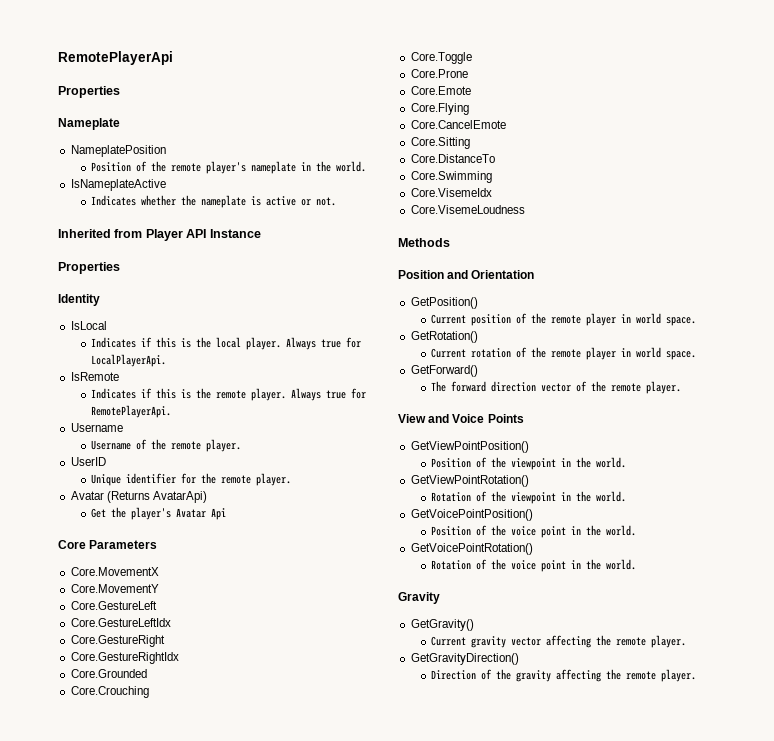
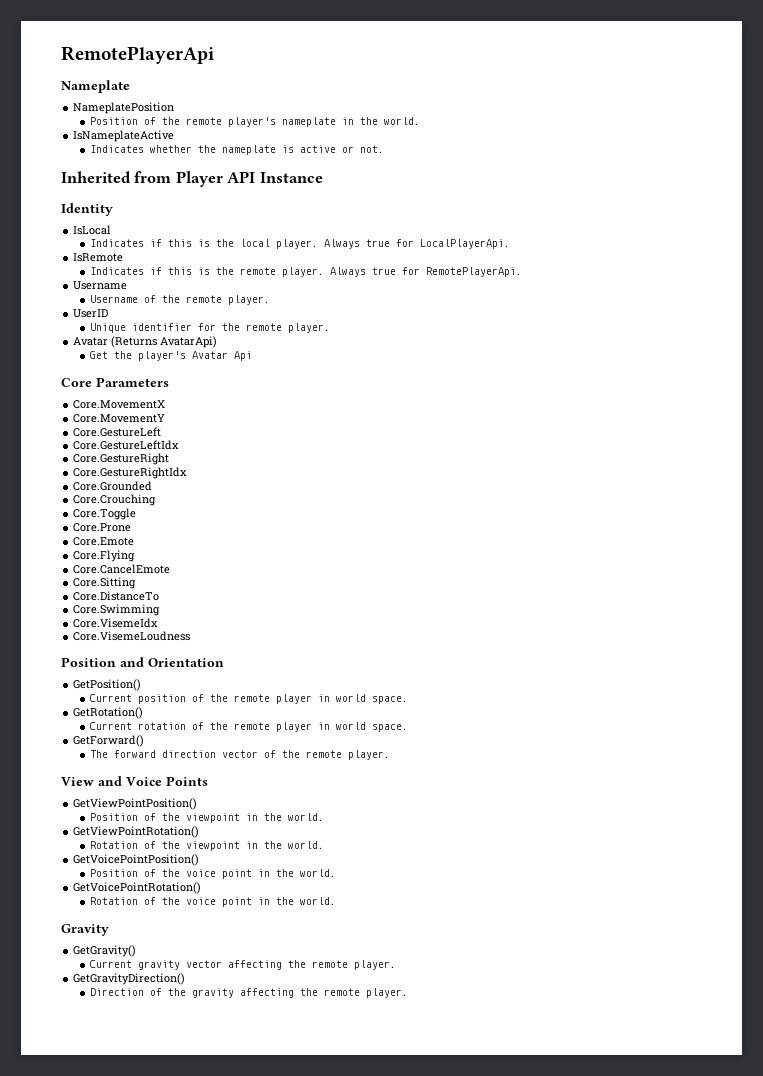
[58,86,120,98] // Properties -> (214, 55) none
[58,262,120,274] // Properties -> (323, 177) none
[398,238,450,247] // Methods -> (191, 636) none

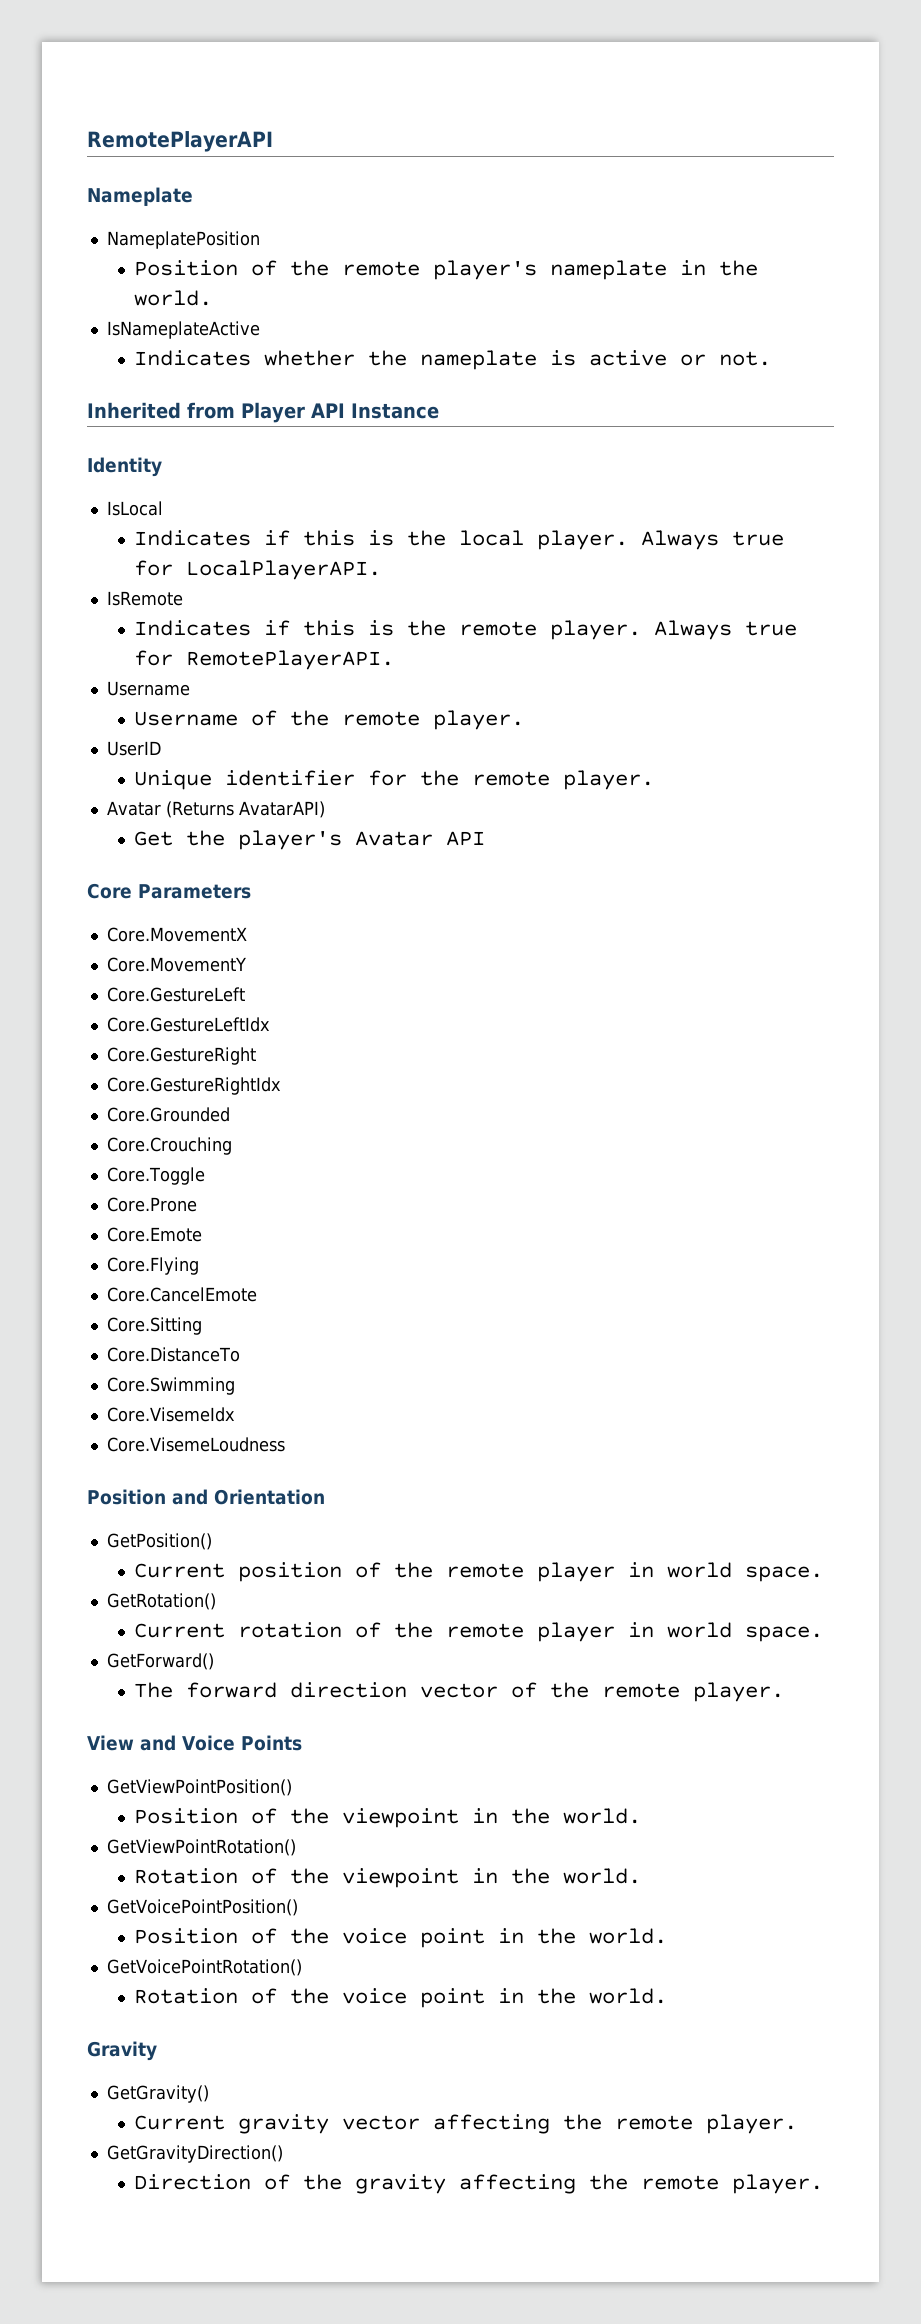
[61,46,214,64] RemotePlayerApi -> [87,131,273,152] RemotePlayerAPI
[419,239,510,249] LocalPlayerApi. -> [186,560,382,580] LocalPlayerAPI.
[425,267,522,277] RemotePlayerApi. -> [186,650,395,670] RemotePlayerAPI.
[160,336,218,348] AvatarApi) -> [238,801,325,818] AvatarAPI)
[233,351,252,361] Api -> [446,831,486,846] API

